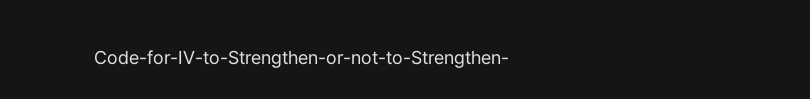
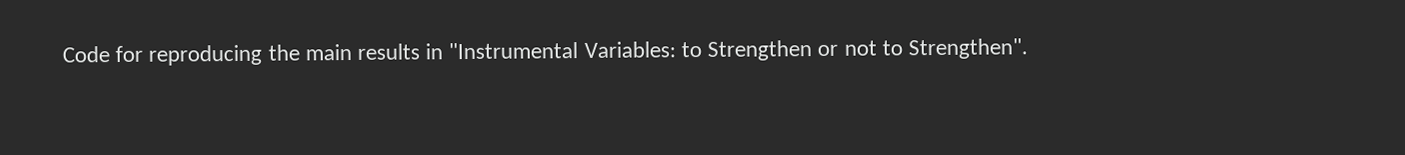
[94,50,509,68] Code-for-IV-to-Strengthen-or-not-to-Strengthen- -> [62,38,1028,66] Code for reproducing the main results in "Instrumental Variables: to Strengthen or not to Strengthen".

